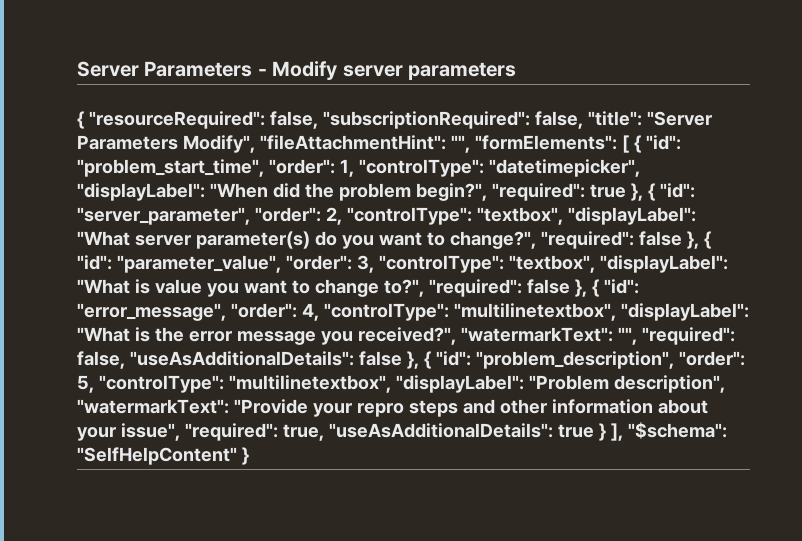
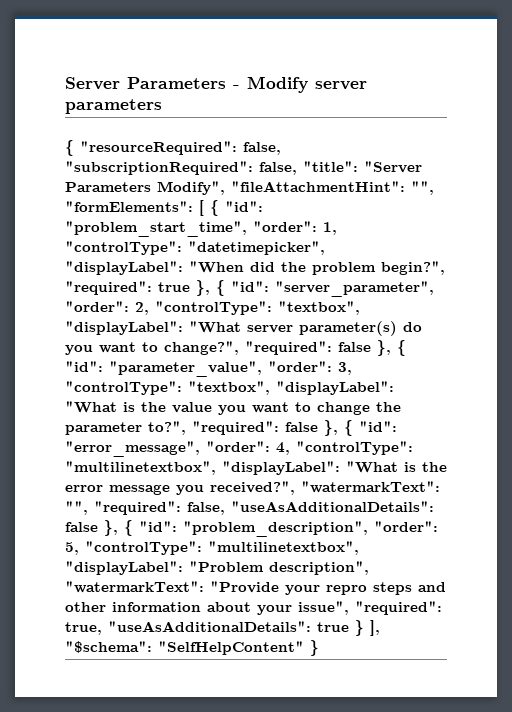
(150, 286) none -> [141,402,166,412] the
(379, 288) none -> [376,402,401,412] [65,422,142,435] the parameter

